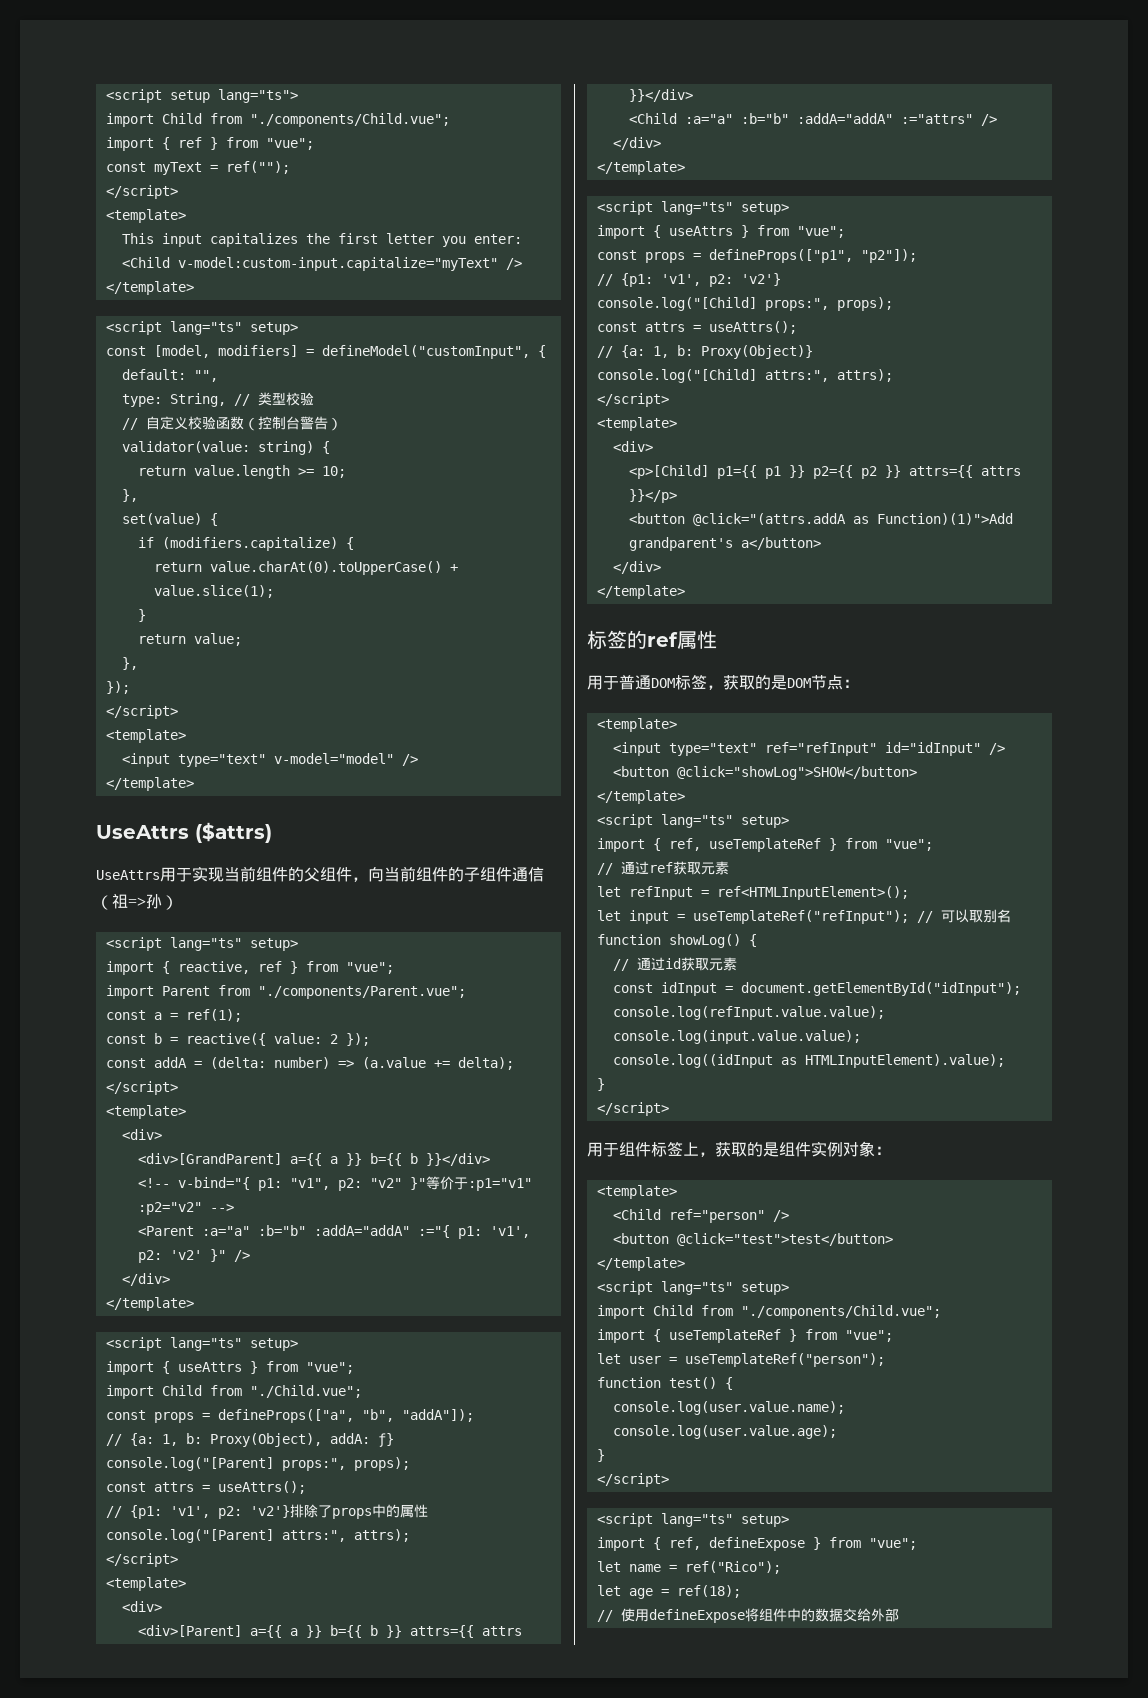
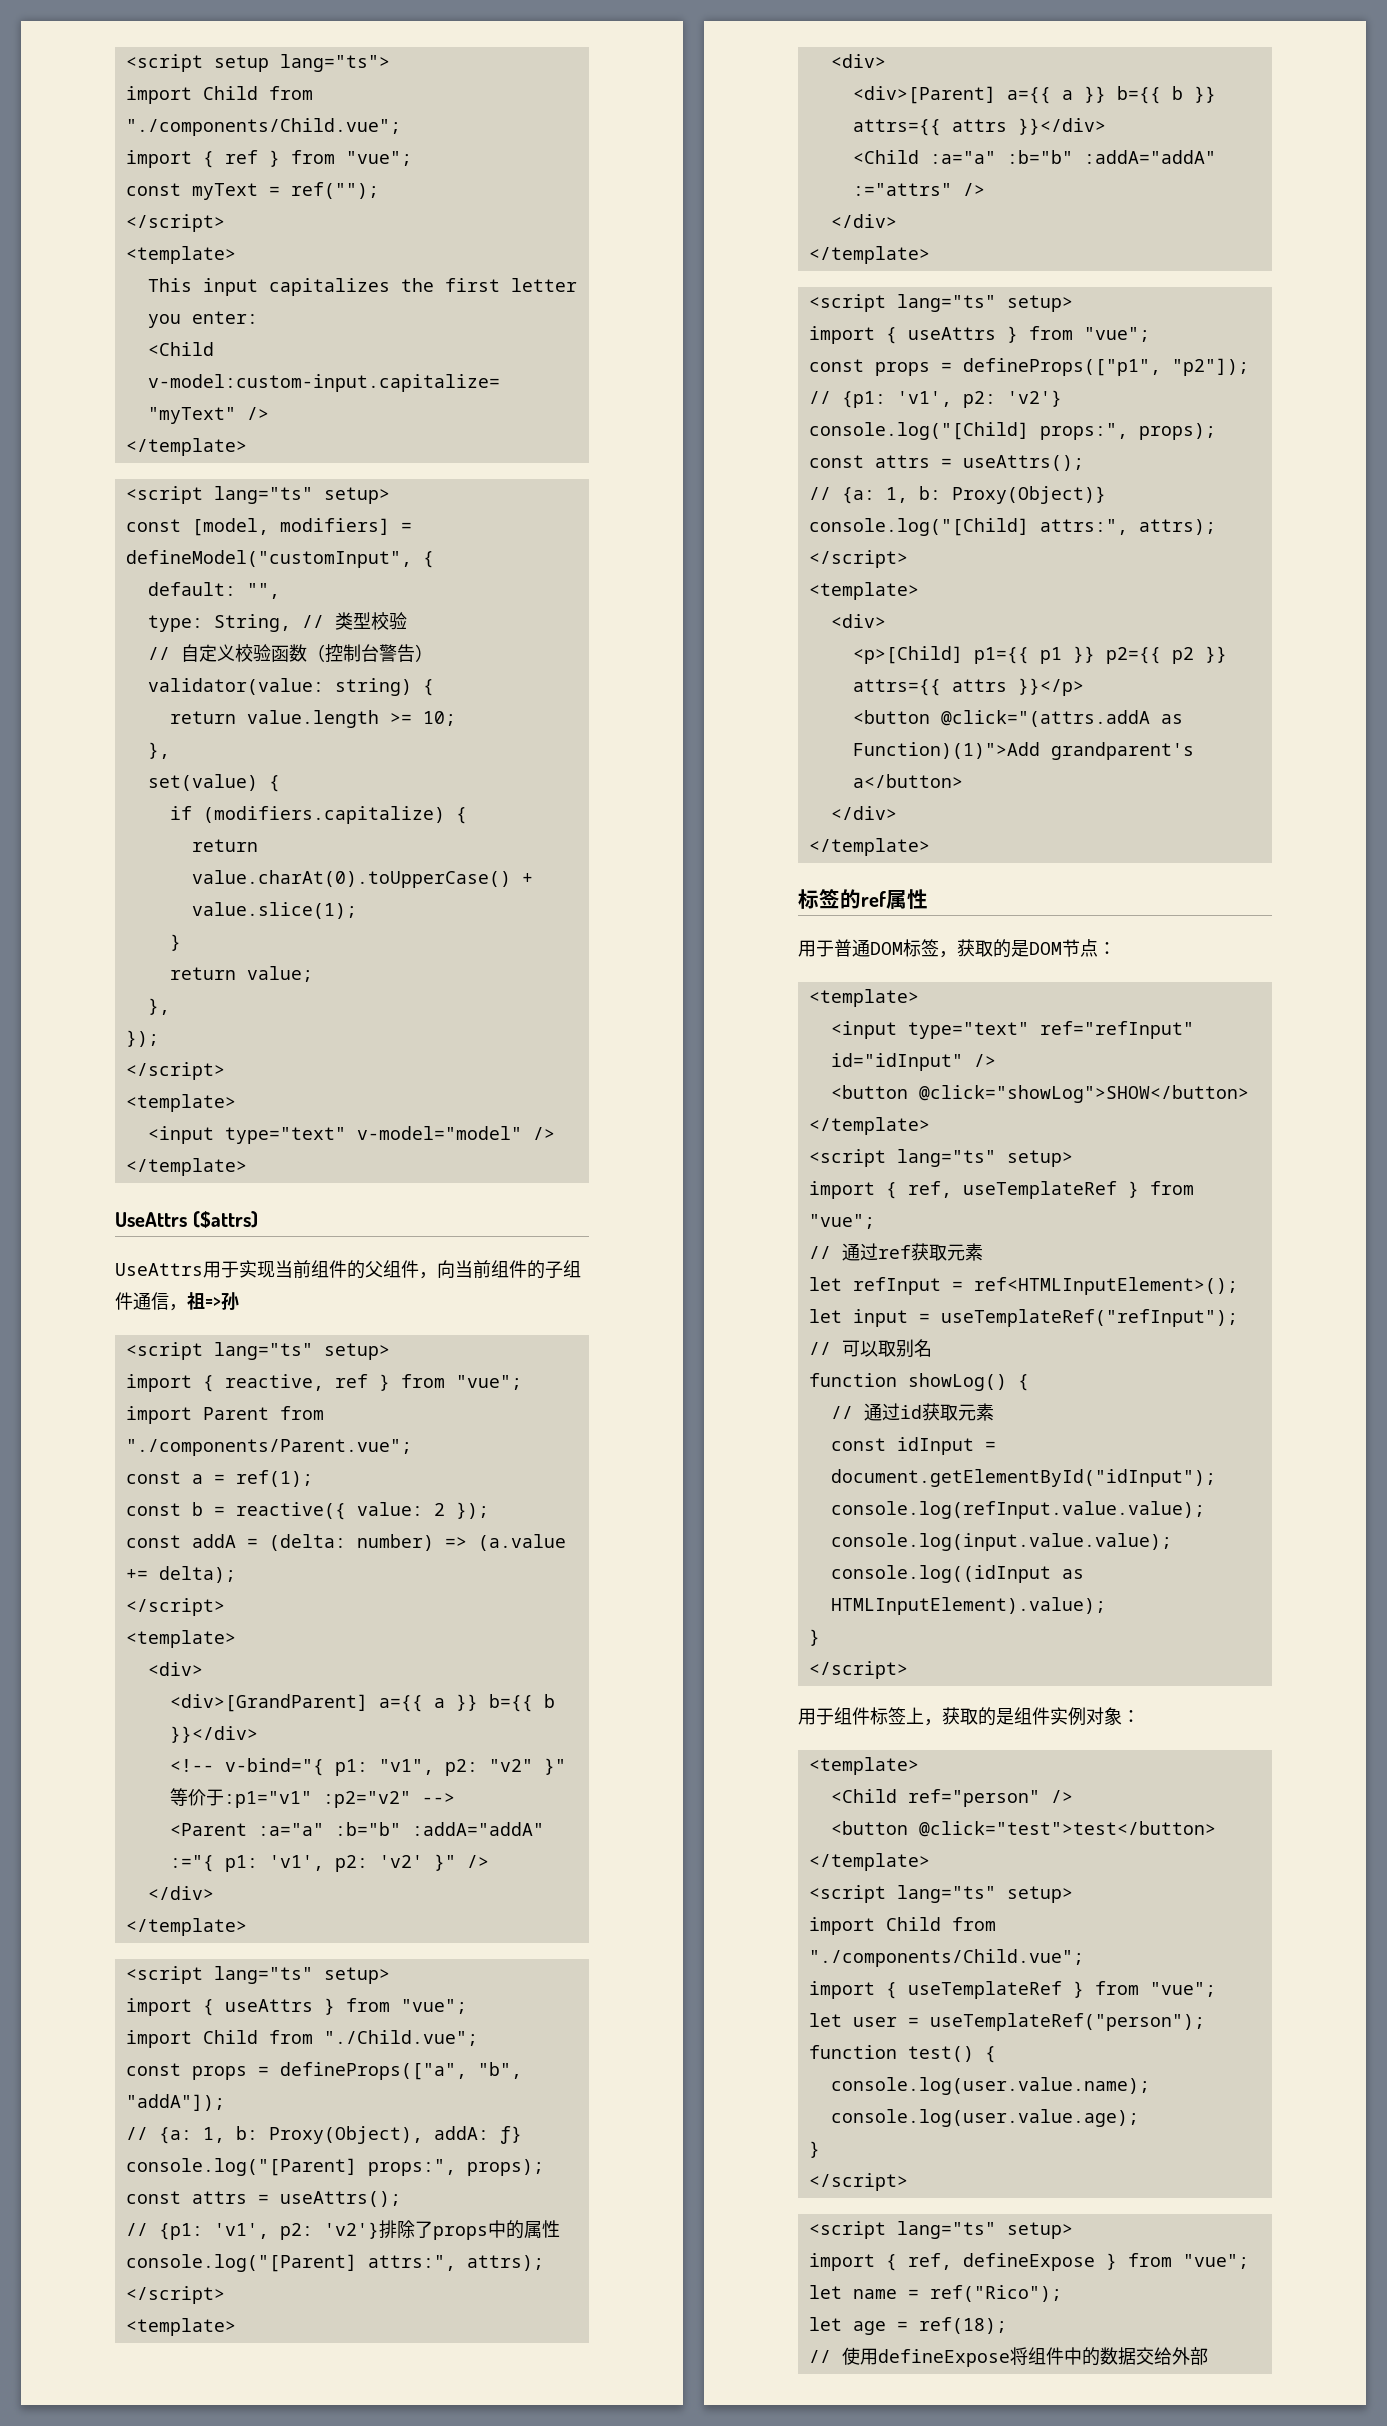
[96,895,112,910] （ -> [169,1304,187,1311] ，
[162,895,178,910] ） -> (239, 1301) none

